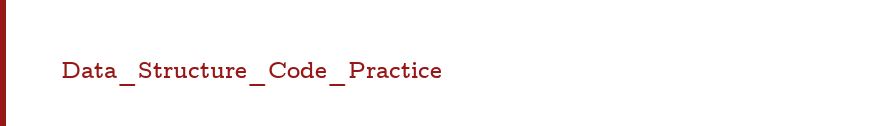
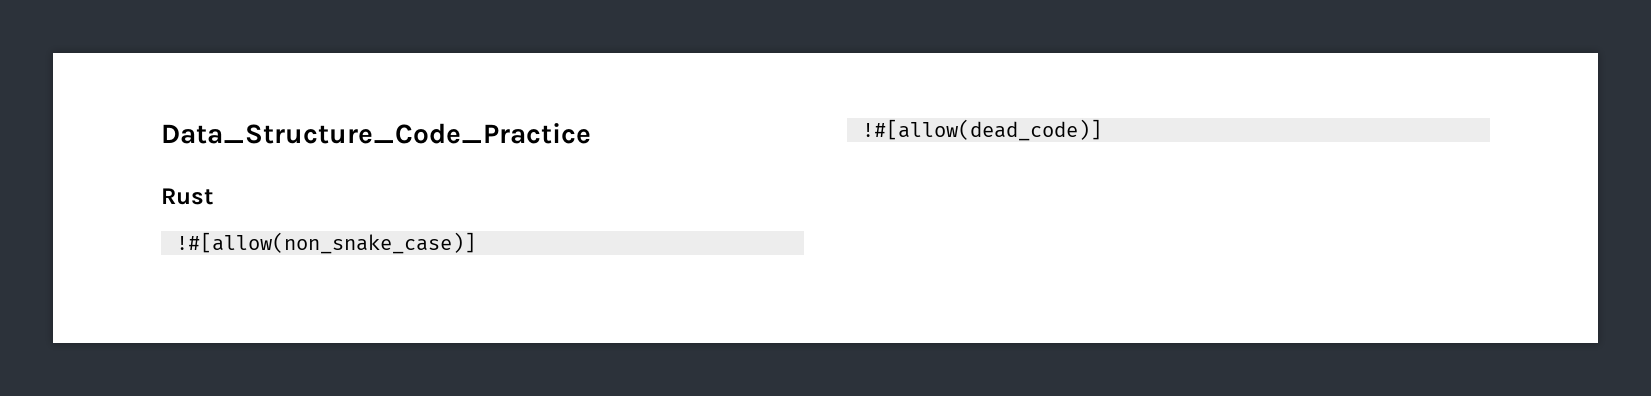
(442, 74) none -> [161,188,213,205] [175,232,476,254] [861,119,1102,141] // Rust // !#[allow(non_snake_case)] // !#[allow(dead_code)]

